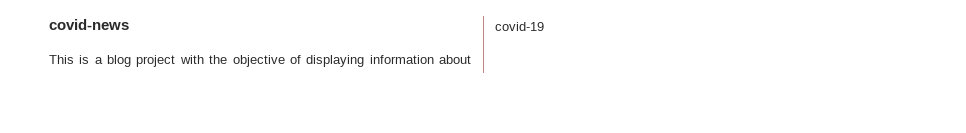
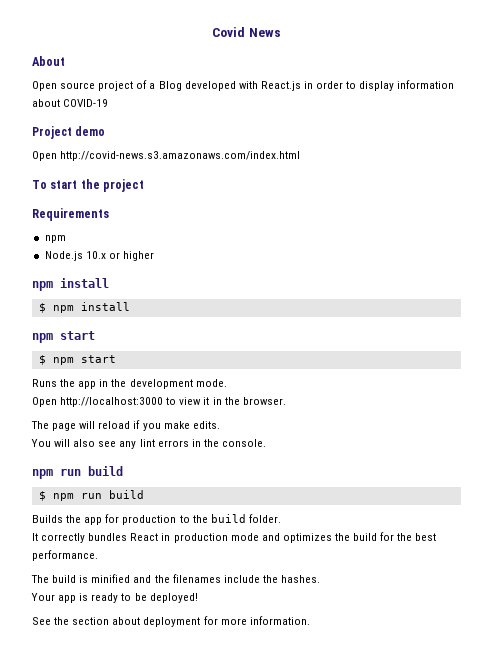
[49,19,129,30] [49,55,472,67] [495,22,544,31] covid-news // This is a blog project with the objective of displaying information about covid-19 -> [212,27,281,37] [32,56,65,66] [32,80,455,91] [32,99,109,107] [32,126,106,139] [32,151,301,161] [32,179,145,192] [32,208,109,221] [44,235,66,243] [44,251,154,261] [32,278,109,291] [38,302,130,313] [32,331,95,343] [38,355,116,365] [32,379,227,389] [32,397,286,407] [31,420,220,431] [31,439,266,449] [32,466,123,479] [38,490,144,501] [32,514,281,525] [32,532,437,543] [32,550,98,561] [31,574,320,583] [31,593,198,603] [32,616,310,627] Covid News // About // Open source project of a Blog developed with React.js in order to display information about COVID-19 // Project demo // Open http://covid-news.s3.amazonaws.com/index.html // To start the project // Requirements // npm // Node.js 10.x or higher // npm install // $ npm install // npm start // $ npm start // Runs the app in the development mode. // Open http://localhost:3000 to view it in the browser. // The page will reload if you make edits. // You will also see any lint errors in the console. // npm run build // $ npm run build // Builds the app for production to the build folder. // It correctly bundles React in production mode and optimizes the build for the best performance. // The build is minified and the filenames include the hashes. // Your app is ready to be deployed! // See the section about deployment for more information.

